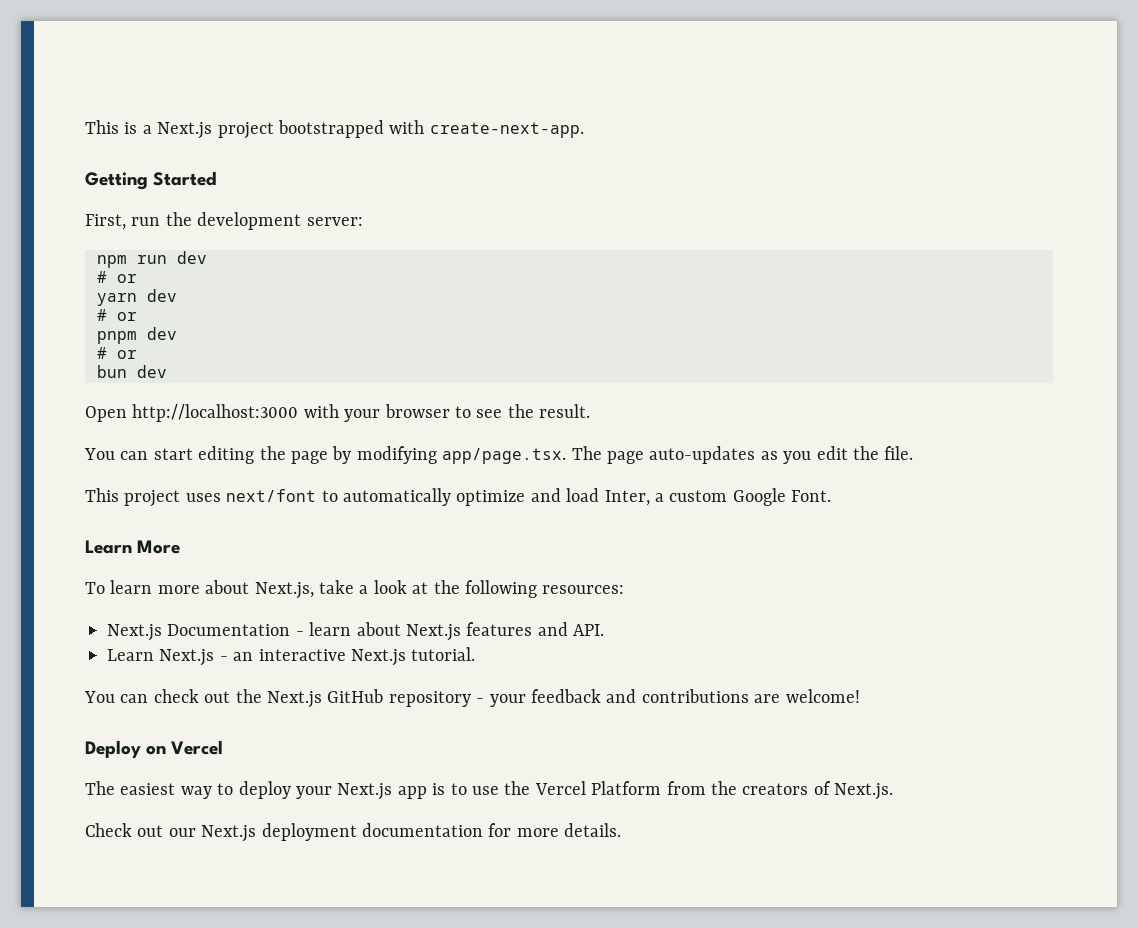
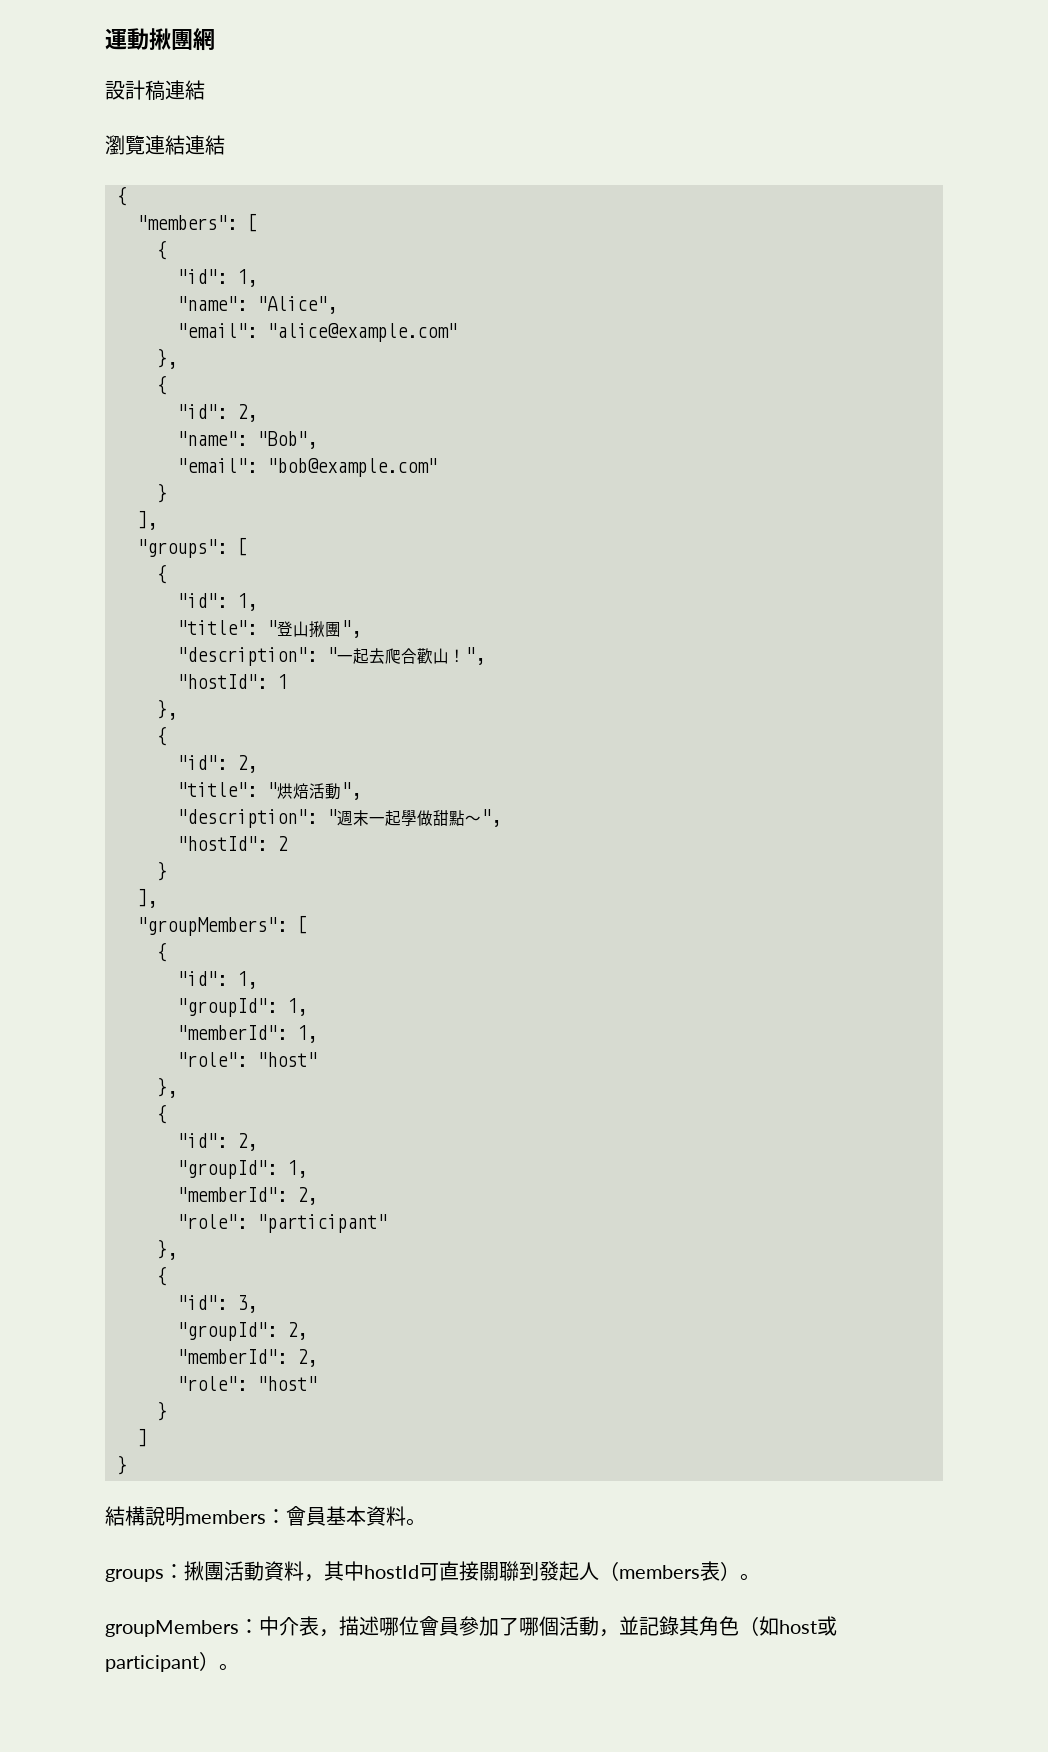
[85,120,584,139] [85,171,218,190] [85,212,363,230] [97,251,207,268] [97,271,137,283] [97,289,177,306] [97,309,137,321] [97,327,177,344] [97,347,137,359] [97,365,167,378] [85,404,591,422] [84,446,914,464] [85,488,832,507] [85,540,181,554] [85,580,625,599] [107,622,605,641] [107,647,476,666] [84,689,860,708] [85,740,224,758] [85,781,894,800] [85,823,622,842] This is a Next.js project bootstrapped with create-next-app. // Getting Started // First, run the development server: // npm run dev // # or // yarn dev // # or // pnpm dev // # or // bun dev // Open http://localhost:3000 with your browser to see the result. // You can start editing the page by modifying app/page.tsx. The page auto-updates as you edit the file. // This project uses next/font to automatically optimize and load Inter, a custom Google Font. // Learn More // To learn more about Next.js, take a look at the following resources: // Next.js Documentation - learn about Next.js features and API. // Learn Next.js - an interactive Next.js tutorial. // You can check out the Next.js GitHub repository - your feedback and contributions are welcome! // Deploy on Vercel // The easiest way to deploy your Next.js app is to use the Vercel Platform from the creators of Next.js. // Check out our Next.js deployment documentation for more details. -> [105,28,215,51] [105,80,205,101] [105,135,225,155] [117,186,127,206] [137,213,257,232] [157,240,167,260] [177,269,257,287] [177,296,337,314] [177,323,457,342] [157,348,177,369] [157,375,167,395] [177,404,257,422] [177,431,317,449] [177,458,437,477] [157,483,167,503] [137,510,157,530] [137,537,247,558] [157,564,167,584] [177,593,257,611] [177,620,361,638] [177,647,485,666] [177,674,287,689] [157,699,177,720] [157,726,167,746] [177,755,257,773] [177,782,361,800] [177,809,501,828] [177,836,288,851] [157,861,167,881] [137,888,157,908] [137,915,307,936] [157,942,167,962] [177,971,257,989] [177,998,307,1017] [177,1025,317,1043] [177,1052,317,1067] [157,1077,177,1098] [157,1104,167,1124] [177,1133,257,1151] [177,1160,307,1179] [177,1187,317,1205] [177,1214,387,1233] [157,1239,177,1260] [157,1266,167,1286] [177,1295,257,1313] [177,1322,307,1341] [177,1349,317,1367] [177,1376,317,1391] [157,1401,167,1421] [137,1428,147,1447] [117,1455,127,1475] [105,1506,426,1526] [105,1561,760,1582] [105,1616,837,1637] [105,1651,239,1672] 運動揪團網 // 設計稿連結 // 瀏覽連結連結 // { // "members": [ // { // "id": 1, // "name": "Alice", // "email": "alice@example.com" // }, // { // "id": 2, // "name": "Bob", // "email": "bob@example.com" // } // ], // "groups": [ // { // "id": 1, // "title": "登山揪團", // "description": "一起去爬合歡山！", // "hostId": 1 // }, // { // "id": 2, // "title": "烘焙活動", // "description": "週末一起學做甜點～", // "hostId": 2 // } // ], // "groupMembers": [ // { // "id": 1, // "groupId": 1, // "memberId": 1, // "role": "host" // }, // { // "id": 2, // "groupId": 1, // "memberId": 2, // "role": "participant" // }, // { // "id": 3, // "groupId": 2, // "memberId": 2, // "role": "host" // } // ] // } // 結構說明members：會員基本資料。 // groups：揪團活動資料，其中hostId可直接關聯到發起人（members表）。 // groupMembers：中介表，描述哪位會員參加了哪個活動，並記錄其角色（如host或participant）。

